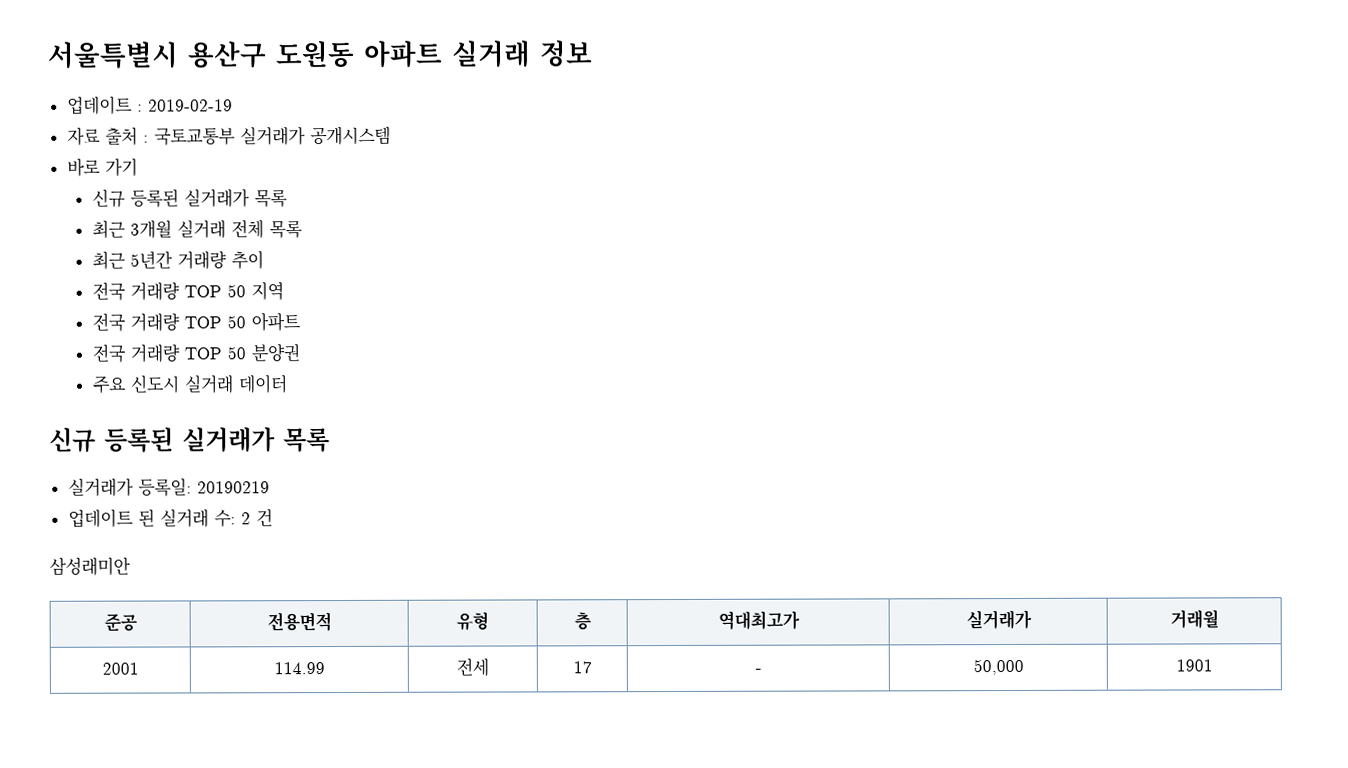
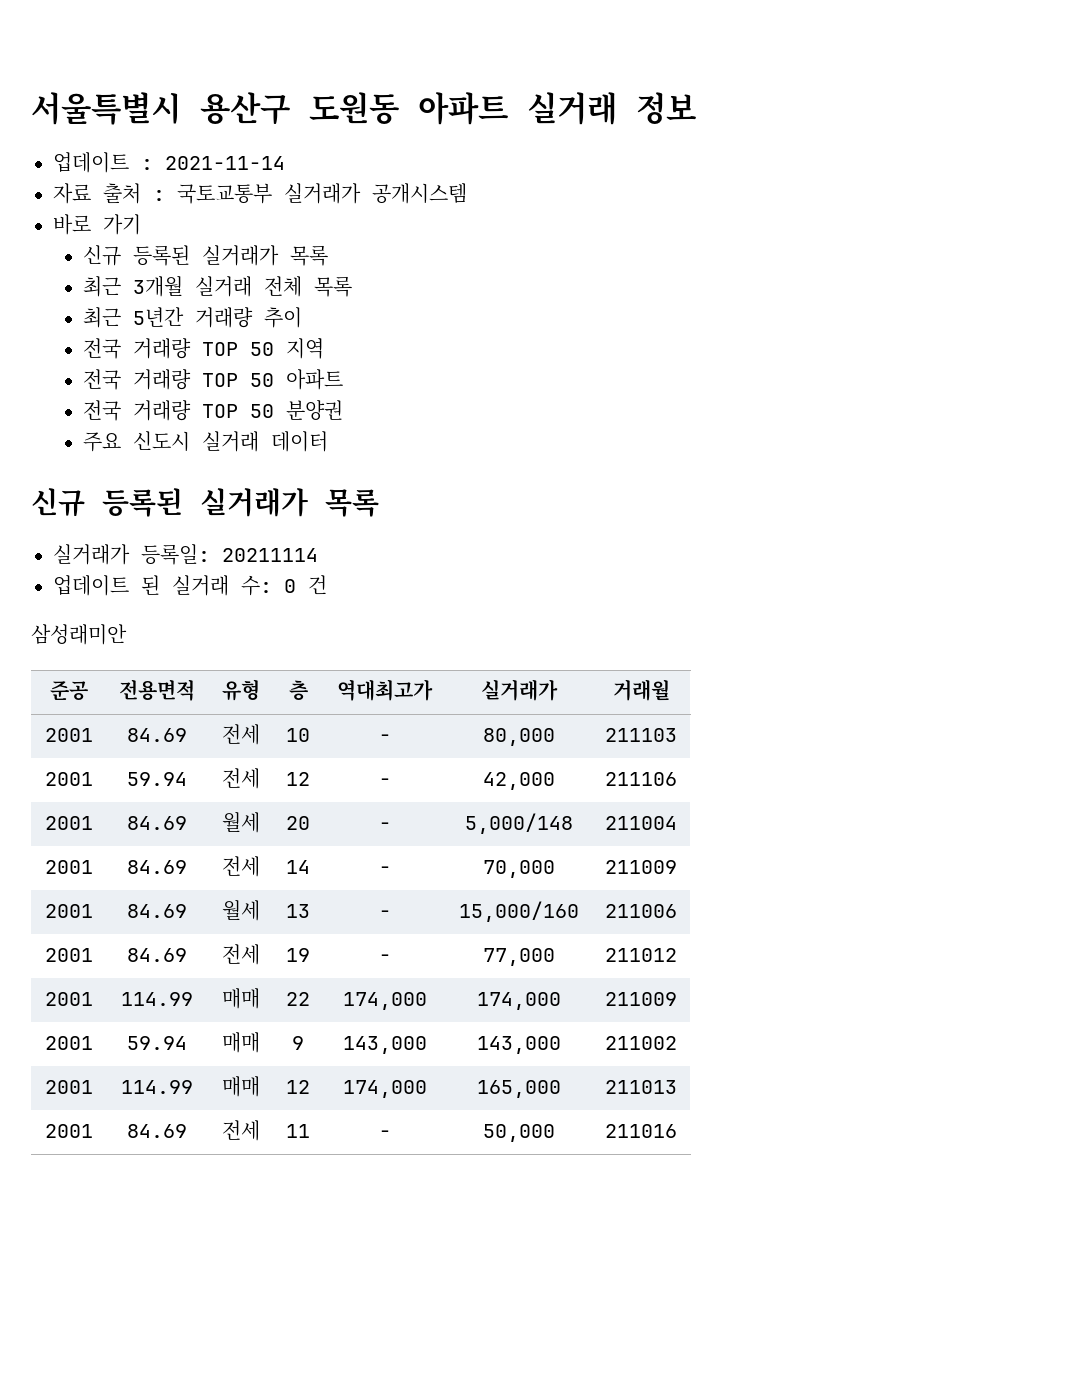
[147,99,233,112] 2019-02-19 -> [165,156,285,170] 2021-11-14
[196,481,270,494] 20190219 -> [222,548,318,562] 20211114
[240,512,251,525] 2 -> [284,579,296,593] 0
[273,662,325,675] [456,657,489,677] [572,661,592,674] 114.99 | 전세 | 17 -> [127,728,187,742] [221,724,260,745] [286,728,310,742] [378,734,391,742] [482,728,555,746] [605,728,677,742] [44,772,93,786] [127,772,187,786] [221,768,260,789] [286,772,310,786] [378,778,391,786] [482,772,555,790] [605,772,677,786] [44,816,93,830] [127,816,187,830] [221,811,260,833] [286,816,310,830] [378,822,391,830] [464,813,573,834] [605,816,677,830] [44,860,93,874] [127,860,187,874] [221,856,260,877] [286,860,310,874] [378,866,391,874] [482,860,555,878] [605,860,677,874] [44,904,93,918] [127,904,187,918] [221,899,260,921] [286,904,310,918] [378,910,391,918] [458,901,579,922] [605,904,677,918] [44,948,93,962] [127,948,187,962] [221,944,260,965] [286,948,310,962] [378,954,391,962] [482,948,555,966] [605,948,677,962] [44,992,93,1006] [121,992,193,1006] [221,988,260,1009] [286,992,310,1006] [342,992,427,1010] [476,992,561,1010] [605,992,677,1006] [44,1036,93,1050] [127,1036,187,1050] [221,1032,260,1053] [292,1036,304,1050] [342,1036,427,1054] [476,1036,561,1054] [605,1036,677,1050] [44,1080,93,1094] [121,1080,193,1094] [221,1076,260,1097] [286,1080,310,1094] [342,1080,427,1098] [476,1080,561,1098] [605,1080,677,1094] [44,1124,93,1138] [127,1124,187,1138] [221,1120,260,1141] [286,1124,310,1138] 84.69 | 전세 | 10 | - | 80,000 | 211103 // 2001 | 59.94 | 전세 | 12 | - | 42,000 | 211106 // 2001 | 84.69 | 월세 | 20 | - | 5,000/148 | 211004 // 2001 | 84.69 | 전세 | 14 | - | 70,000 | 211009 // 2001 | 84.69 | 월세 | 13 | - | 15,000/160 | 211006 // 2001 | 84.69 | 전세 | 19 | - | 77,000 | 211012 // 2001 | 114.99 | 매매 | 22 | 174,000 | 174,000 | 211009 // 2001 | 59.94 | 매매 | 9 | 143,000 | 143,000 | 211002 // 2001 | 114.99 | 매매 | 12 | 174,000 | 165,000 | 211013 // 2001 | 84.69 | 전세 | 11
[1175,659,1213,672] 1901 -> [605,1124,677,1138] 211016

